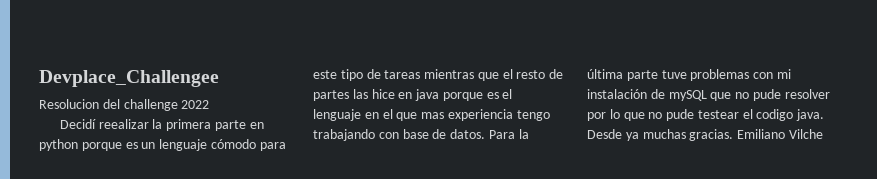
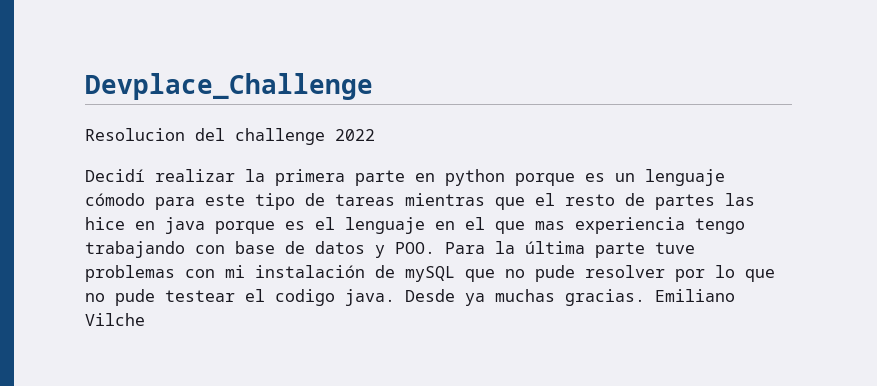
[39,70,219,87] Devplace_Challengee -> [85,73,373,100] Devplace_Challenge
[98,119,149,129] reealizar -> [155,169,235,182] realizar
[450,129,486,139] datos. -> [315,241,435,258] datos y POO.

